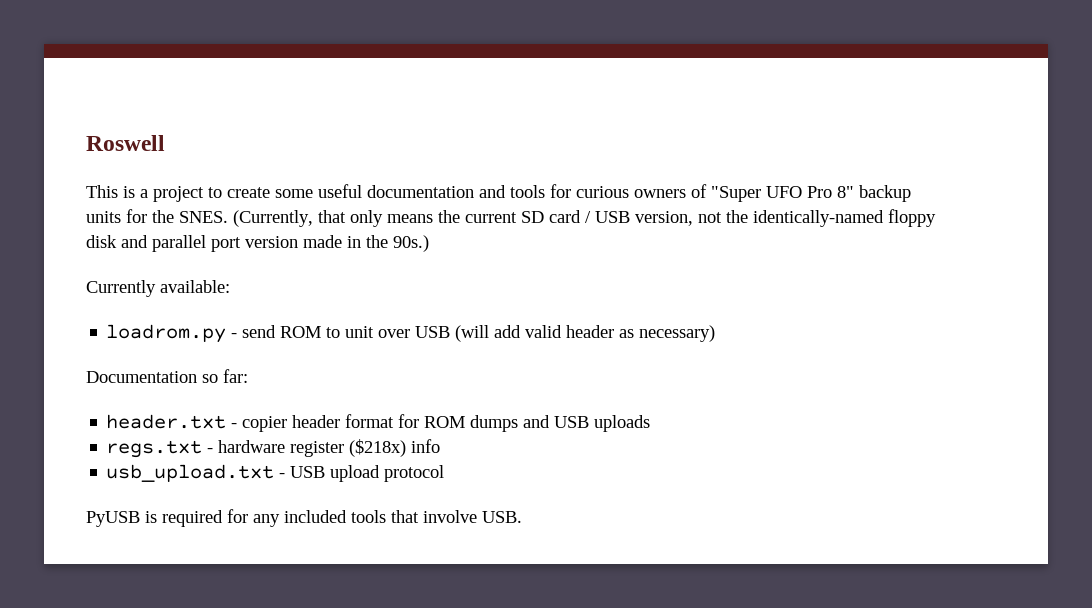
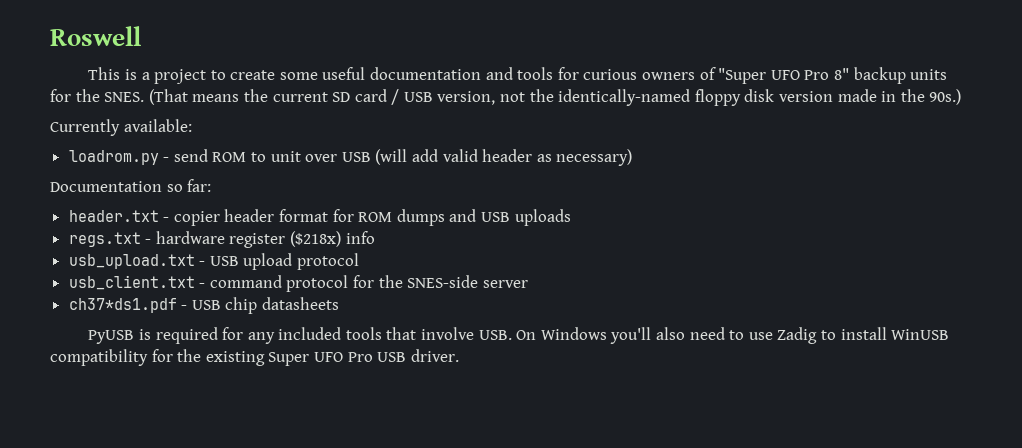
[233,210,383,227] (Currently, that only -> [148,89,188,105] (That
[121,235,241,252] and parallel port -> (775, 95) none
(445, 473) none -> [68,275,528,292] [68,297,340,314] // usb_client.txt - command protocol for the SNES-side server // ch37*ds1.pdf - USB chip datasheets
(522, 517) none -> [516,327,950,344] [50,349,459,366] On Windows you'll also need to use Zadig to install WinUSB compatibility for the existing Super UFO Pro USB driver.

